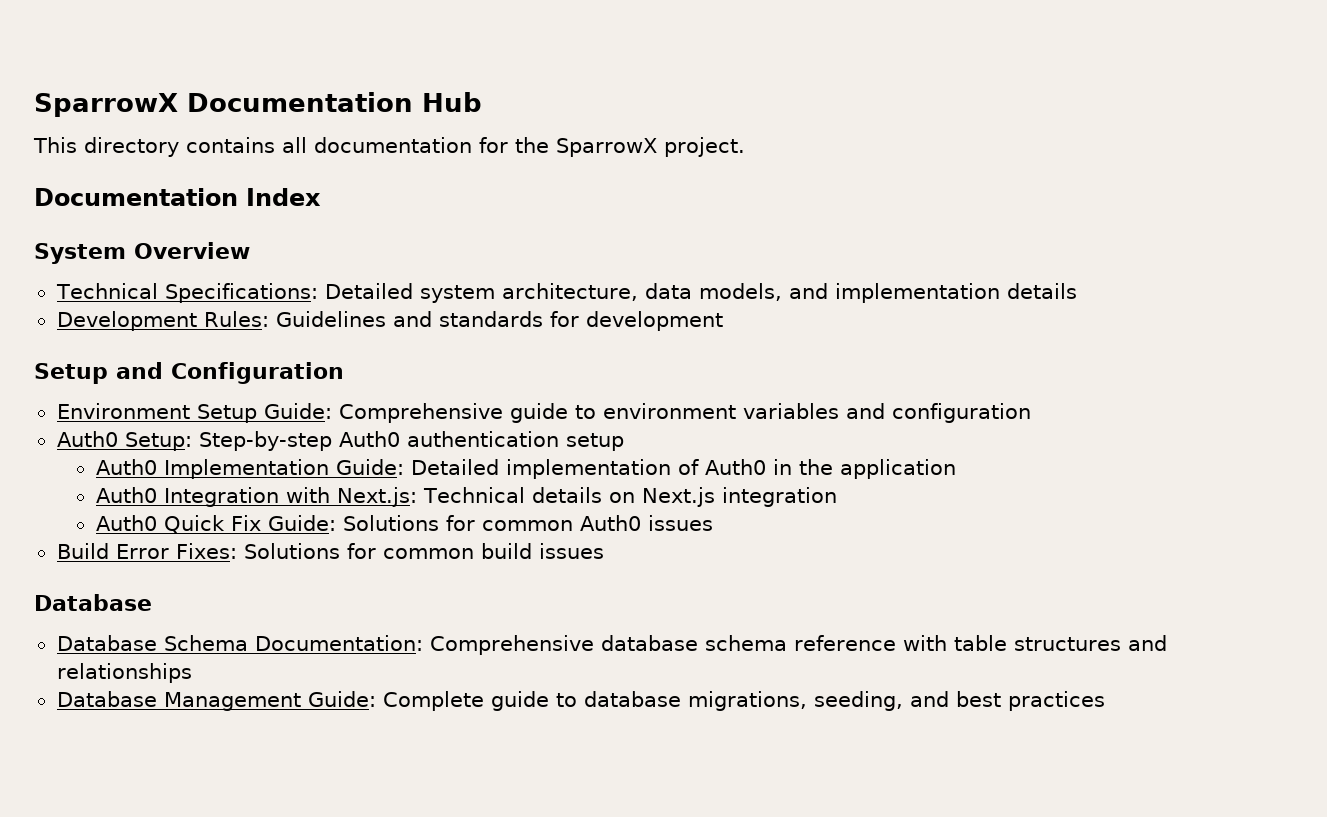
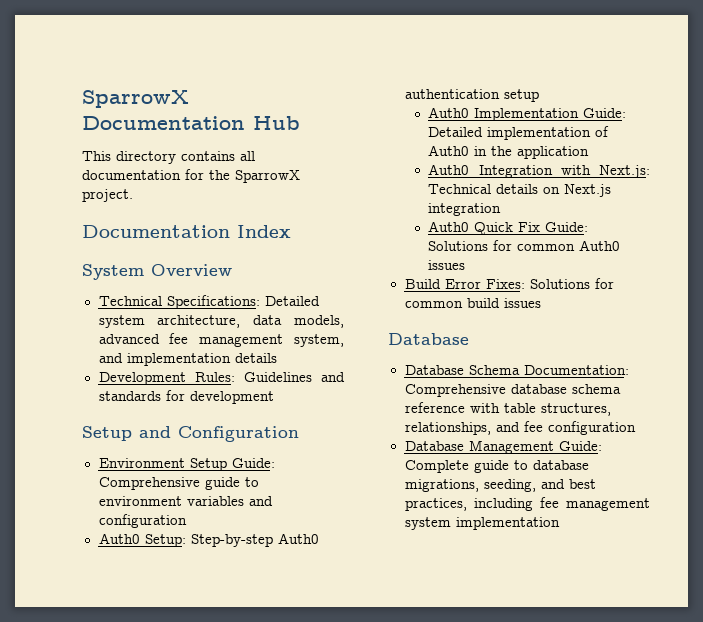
(782, 292) none -> [98,333,344,347] advanced fee management system,
[1013,635,1167,651] [56,663,192,683] structures and relationships -> [540,403,611,416] [404,421,636,435] structures, relationships, and fee configuration
[1007,691,1105,711] practices -> [404,497,650,511] [404,517,560,530] practices, including fee management system implementation

